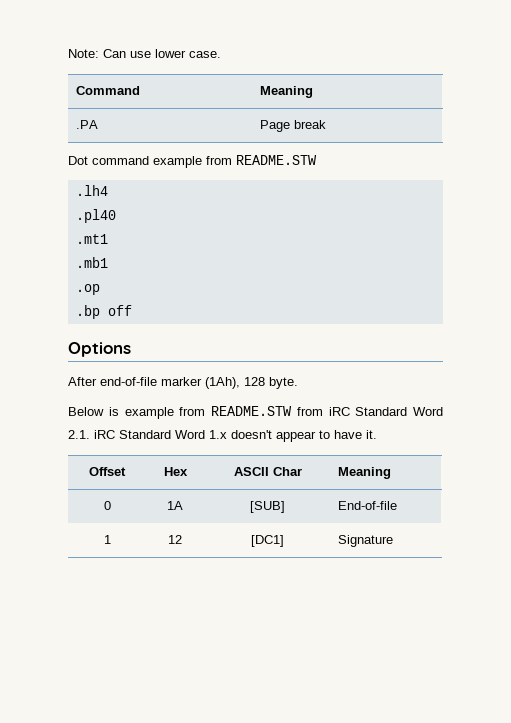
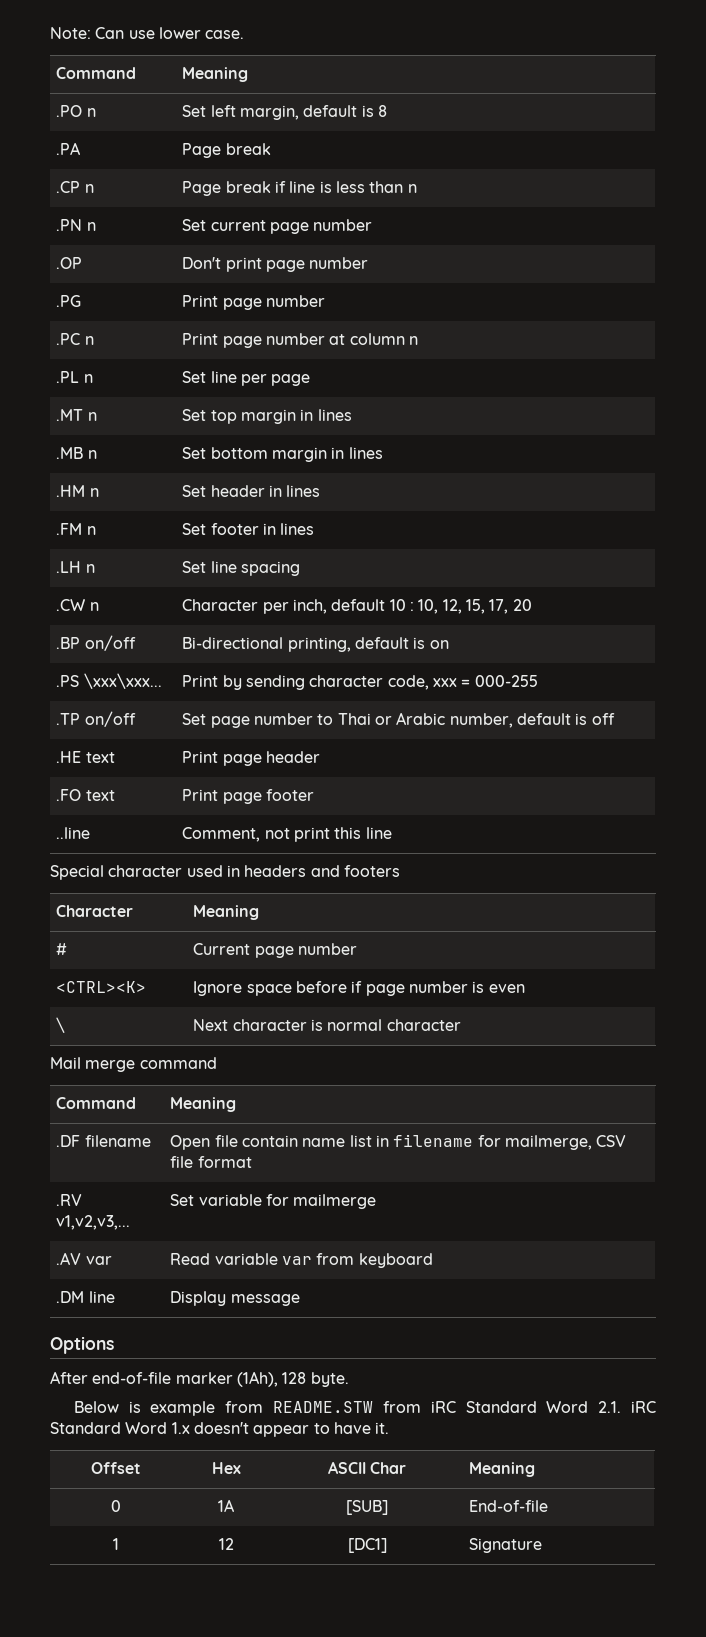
[75,120,98,129] [259,120,326,132] [68,155,317,168] [75,185,108,196] [75,209,116,223] [75,234,108,244] [75,257,108,268] [75,284,100,295] [75,305,132,319] .PA | Page break // Dot command example from README.STW // .lh4 // .pl40 // .mt1 // .mb1 // .op // .bp off -> [56,105,96,117] [182,105,388,120] [56,142,81,155] [182,143,271,158] [56,181,94,193] [182,181,417,196] [56,219,96,231] [182,219,373,234] [56,257,83,269] [182,257,369,272] [56,295,82,307] [182,295,326,310] [56,333,94,345] [182,333,419,348] [56,371,93,383] [182,371,311,386] [56,409,97,421] [182,409,352,424] [56,447,97,459] [182,447,383,462] [56,485,99,497] [182,485,321,497] [56,523,96,535] [182,523,315,535] [56,561,95,573] [182,561,301,576] [56,599,99,611] [182,599,532,614] [56,635,136,651] [182,637,449,652] [56,673,162,689] [182,675,538,690] [56,711,136,727] [182,712,615,728] [56,751,115,763] [182,751,321,766] [56,789,115,801] [182,789,315,804] [56,827,91,839] [182,827,392,842] [50,865,400,880] [56,905,134,917] [193,905,260,920] [56,943,68,955] [193,943,358,958] [56,981,147,993] [193,981,525,996] [56,1017,66,1033] [193,1019,461,1031] [50,1057,217,1072] [56,1097,137,1109] [170,1097,237,1112] [56,1135,151,1147] [170,1134,627,1150] [170,1156,252,1168] [56,1194,83,1206] [56,1215,131,1230] [170,1194,377,1209] [56,1252,112,1265] [170,1253,433,1268] [56,1291,115,1303] [170,1291,300,1306] .PO n | Set left margin, default is 8 // .PA | Page break // .CP n | Page break if line is less than n // .PN n | Set current page number // .OP | Don't print page number // .PG | Print page number // .PC n | Print page number at column n // .PL n | Set line per page // .MT n | Set top margin in lines // .MB n | Set bottom margin in lines // .HM n | Set header in lines // .FM n | Set footer in lines // .LH n | Set line spacing // .CW n | Character per inch, default 10 : 10, 12, 15, 17, 20 // .BP on/off | Bi-directional printing, default is on // .PS \xxx\xxx... | Print by sending character code, xxx = 000-255 // .TP on/off | Set page number to Thai or Arabic number, default is off // .HE text | Print page header // .FO text | Print page footer // ..line | Comment, not print this line // Special character used in headers and footers // Character | Meaning // # | Current page number // <CTRL><K> | Ignore space before if page number is even // \ | Next character is normal character // Mail merge command // Command | Meaning // .DF filename | Open file contain name list in filename for mailmerge, CSV file format // .RV v1,v2,v3,... | Set variable for mailmerge // .AV var | Read variable var from keyboard // .DM line | Display message

